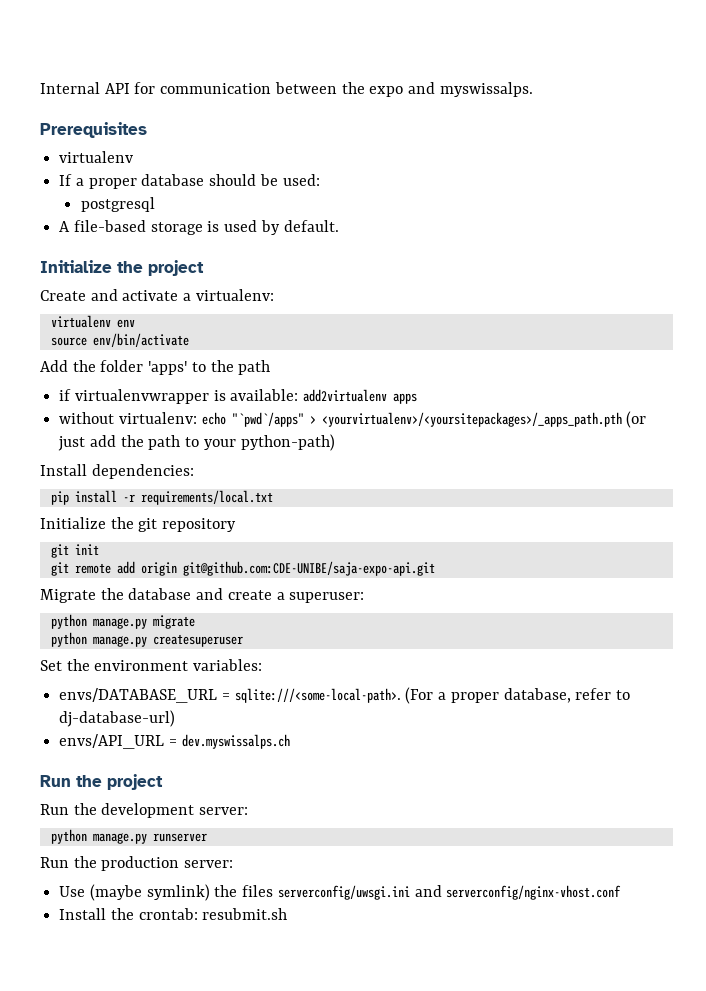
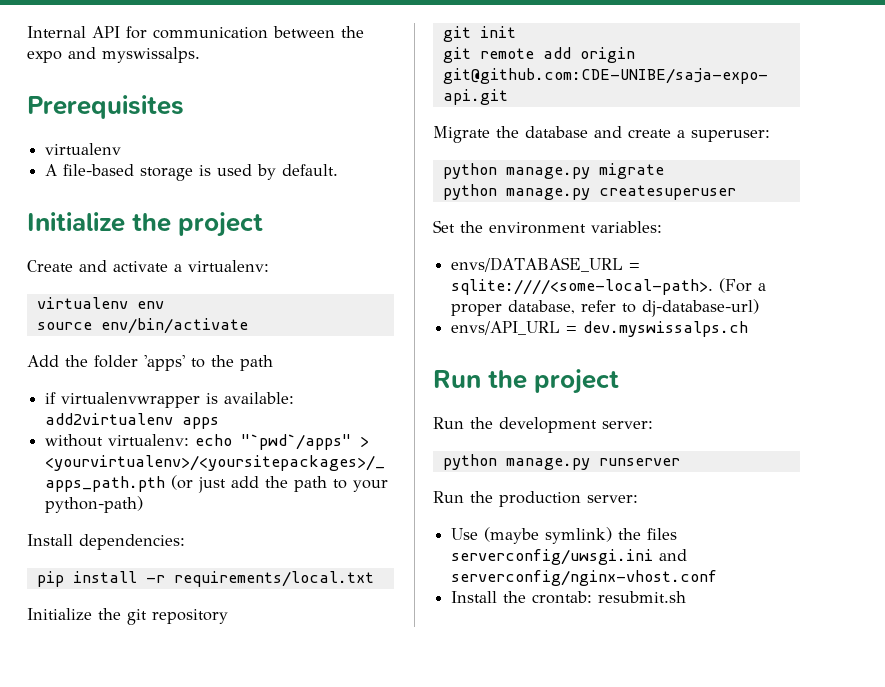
[59,174,320,189] [81,197,156,212] // If a proper database should be used: // postgresql -> (122, 149) none
[234,688,401,703] sqlite:///<some-local-path>. -> [451,279,714,295] sqlite:////<some-local-path>.

